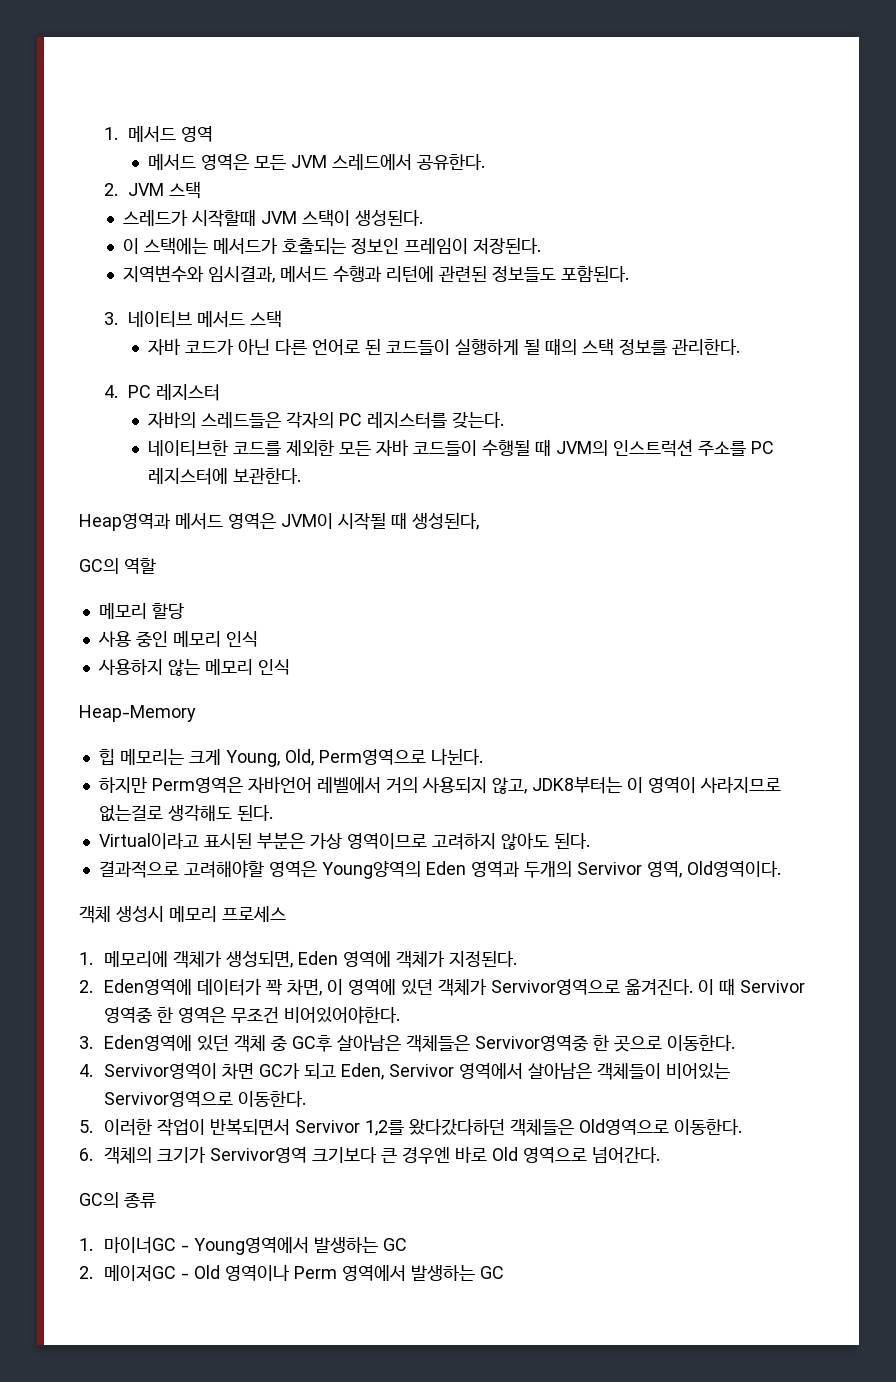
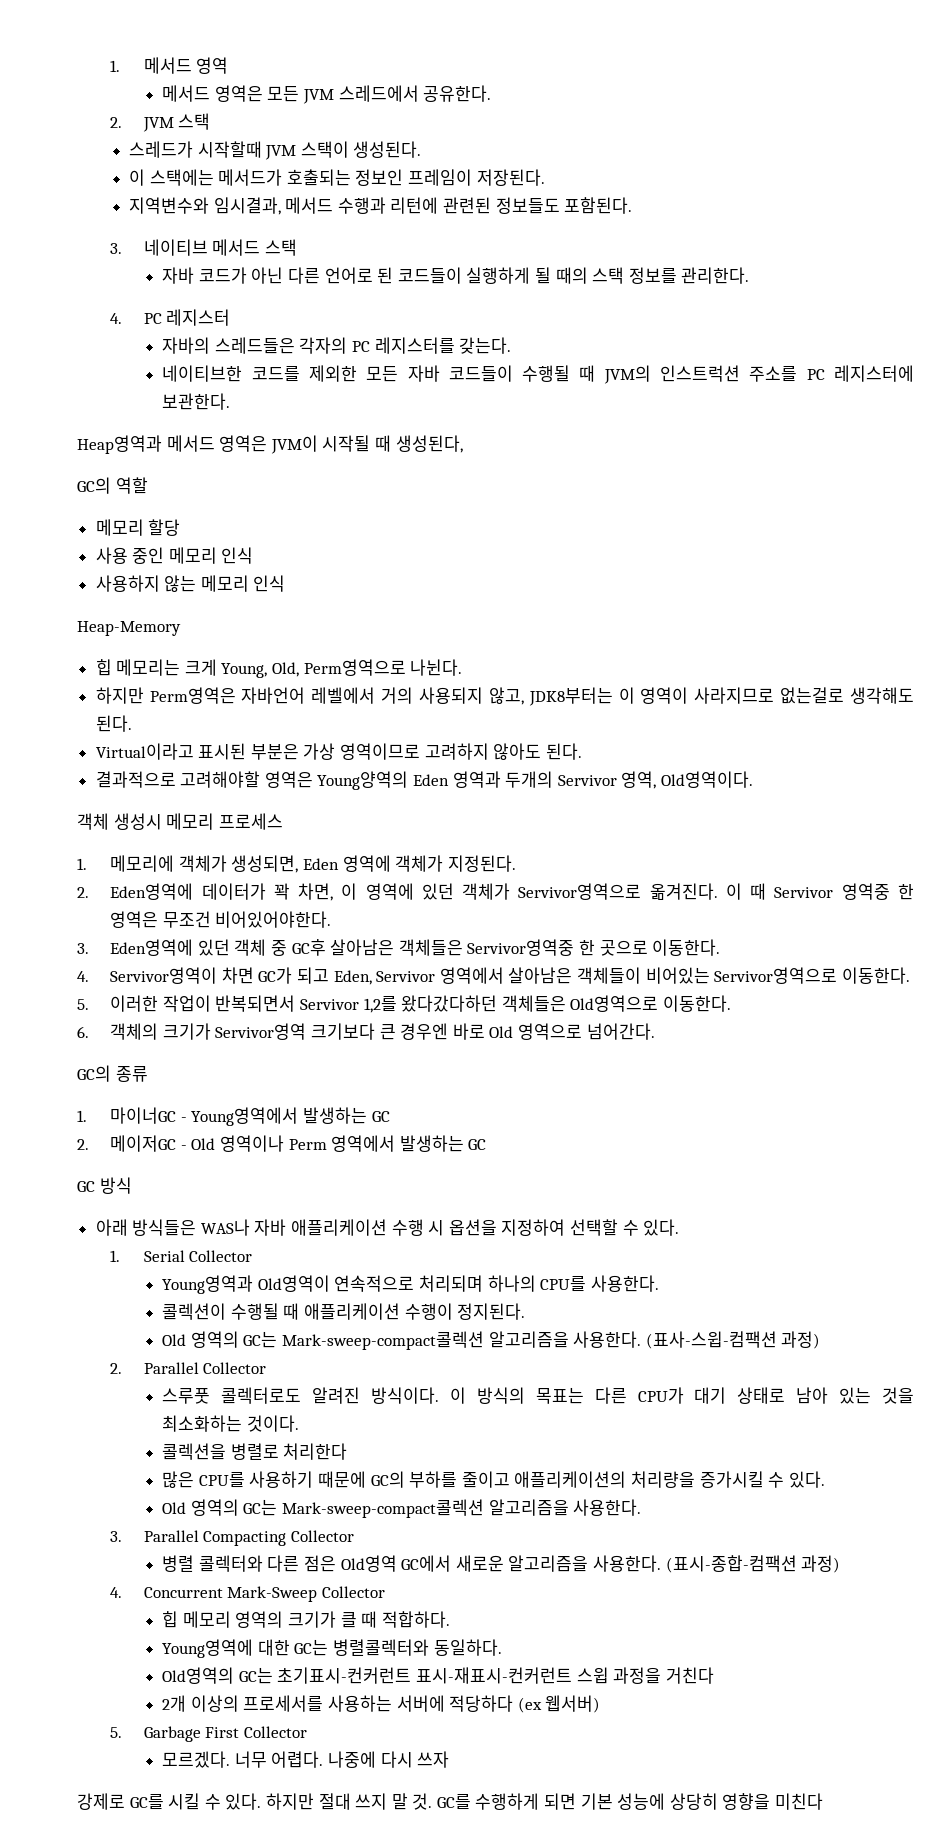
(504, 1272) none -> [77,1177,132,1194] [95,1219,680,1236] [110,1250,253,1262] [162,1275,659,1294] [162,1303,526,1320] [162,1331,821,1350] [110,1362,267,1374] [162,1387,914,1404] [162,1415,299,1432] [162,1443,348,1460] [162,1471,825,1488] [162,1499,642,1518] [110,1530,354,1546] [162,1555,841,1573] [110,1586,385,1602] [162,1611,450,1628] [162,1639,502,1658] [162,1667,714,1684] [162,1695,601,1713] [110,1726,307,1742] [162,1751,450,1768] [77,1793,824,1810] // GC 방식 // 아래 방식들은 WAS나 자바 애플리케이션 수행 시 옵션을 지정하여 선택할 수 있다. // 1. Serial Collector // Young영역과 Old영역이 연속적으로 처리되며 하나의 CPU를 사용한다. // 콜렉션이 수행될 때 애플리케이션 수행이 정지된다. // Old 영역의 GC는 Mark-sweep-compact콜렉션 알고리즘을 사용한다. (표사-스윕-컴팩션 과정) // 2. Parallel Collector // 스루풋 콜렉터로도 알려진 방식이다. 이 방식의 목표는 다른 CPU가 대기 상태로 남아 있는 것을 최소화하는 것이다. // 콜렉션을 병렬로 처리한다 // 많은 CPU를 사용하기 때문에 GC의 부하를 줄이고 애플리케이션의 처리량을 증가시킬 수 있다. // Old 영역의 GC는 Mark-sweep-compact콜렉션 알고리즘을 사용한다. // 3. Parallel Compacting Collector // 병렬 콜렉터와 다른 점은 Old영역 GC에서 새로운 알고리즘을 사용한다. (표시-종합-컴팩션 과정) // 4. Concurrent Mark-Sweep Collector // 힙 메모리 영역의 크기가 클 때 적합하다. // Young영역에 대한 GC는 병렬콜렉터와 동일하다. // Old영역의 GC는 초기표시-컨커런트 표시-재표시-컨커런트 스윕 과정을 거친다 // 2개 이상의 프로세서를 사용하는 서버에 적당하다 (ex 웹서버) // 5. Garbage First Collector // 모르겠다. 너무 어렵다. 나중에 다시 쓰자 // 강제로 GC를 시킬 수 있다. 하지만 절대 쓰지 말 것. GC를 수행하게 되면 기본 성능에 상당히 영향을 미친다

